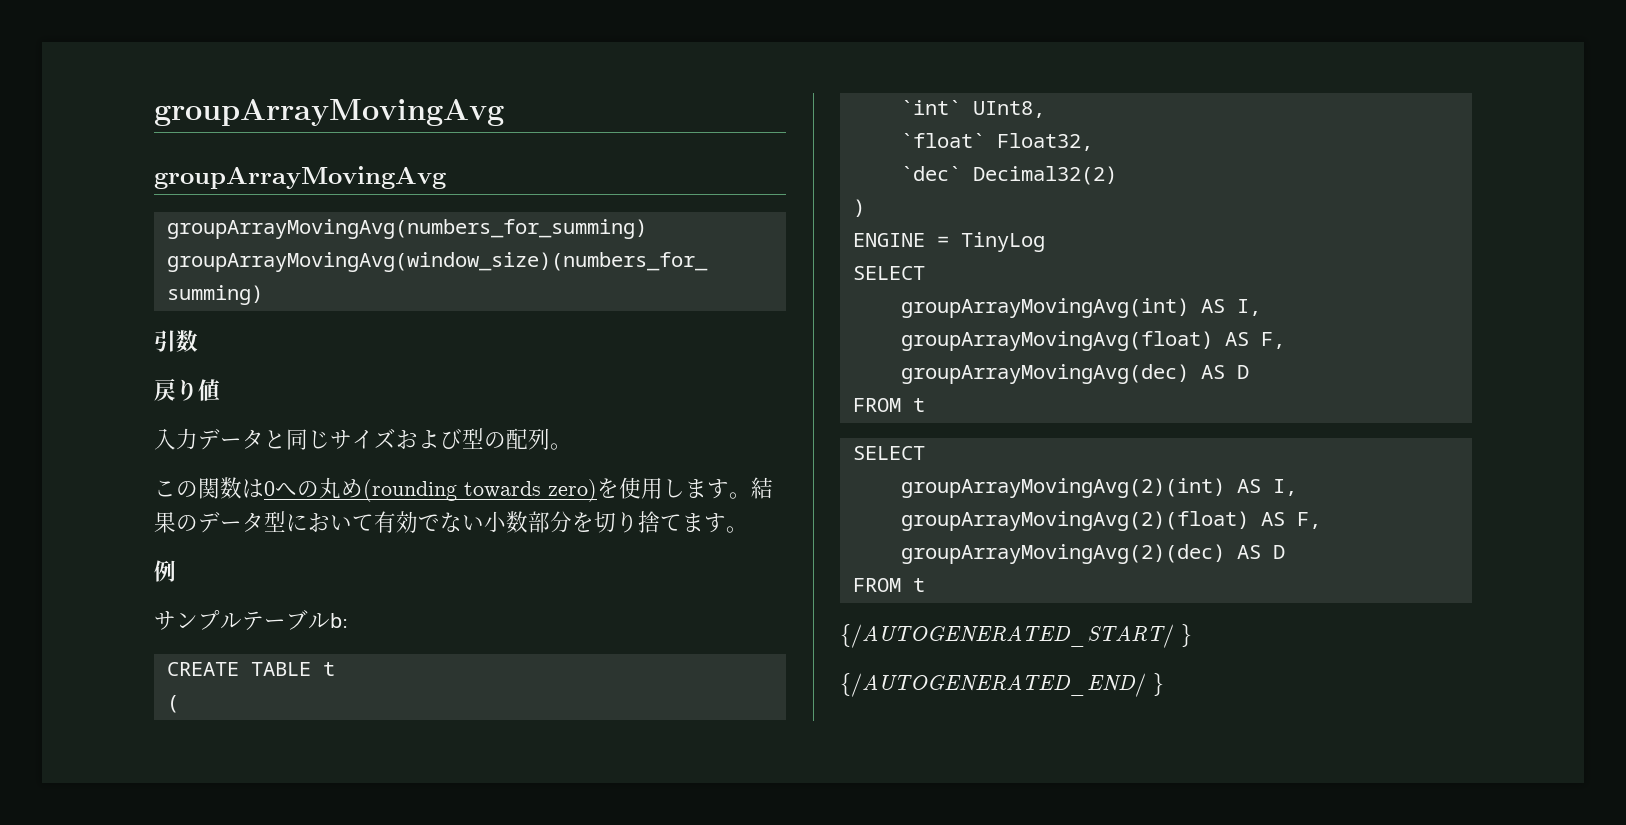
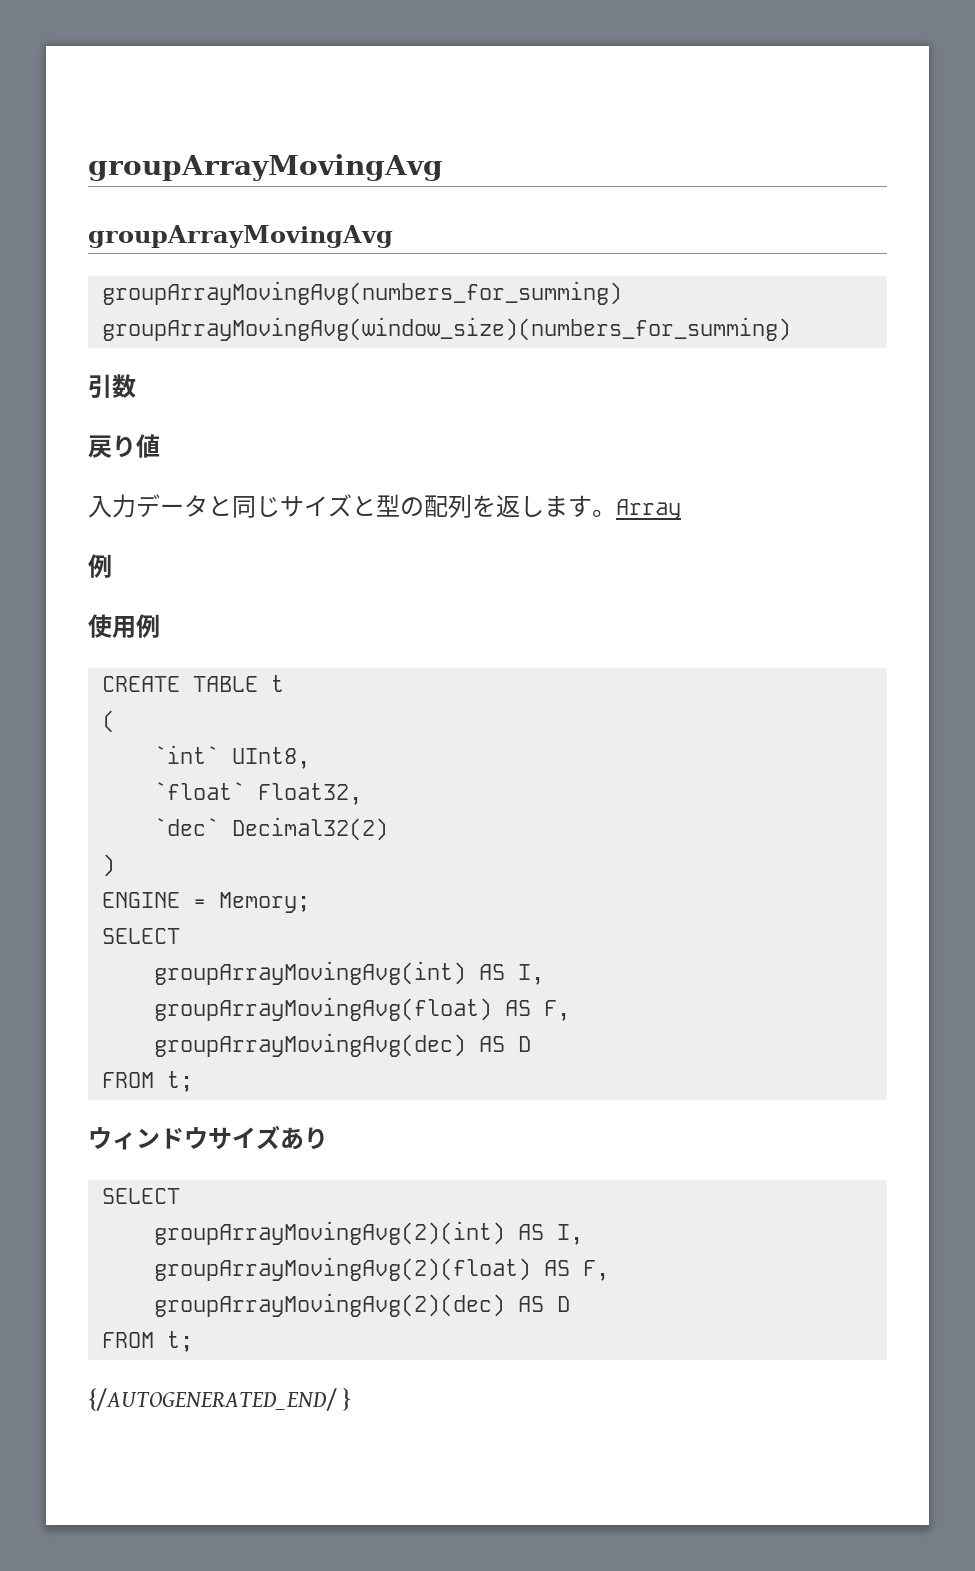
[396,428,462,449] および -> [352,496,376,516] と
[550,443,572,450] [154,477,773,502] [154,511,748,533] [154,560,176,582] [154,610,348,630] 。 // この関数は0への丸め(rounding towards zero)を使用します。結果のデータ型において有効でない小数部分を切り捨てます。 // 例 // サンプルテーブルb: -> [472,495,681,520] [88,554,112,578] [88,614,160,638] を返します。Array // 例 // 使用例
[960,232,1045,252] TinyLog -> [219,892,311,913] Memory;
[912,398,925,412] t -> [167,1071,194,1092] [88,1125,328,1150] t; // ウィンドウサイズあり
[912,578,925,592] [840,624,1192,648] t // {/AUTOGENERATED_START/ } -> [167,1331,194,1352] t;

